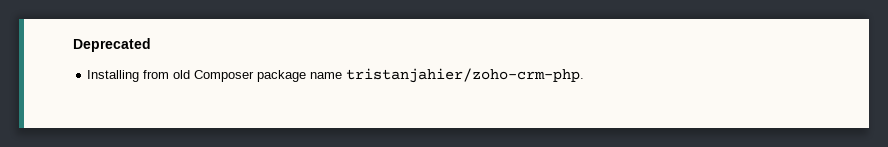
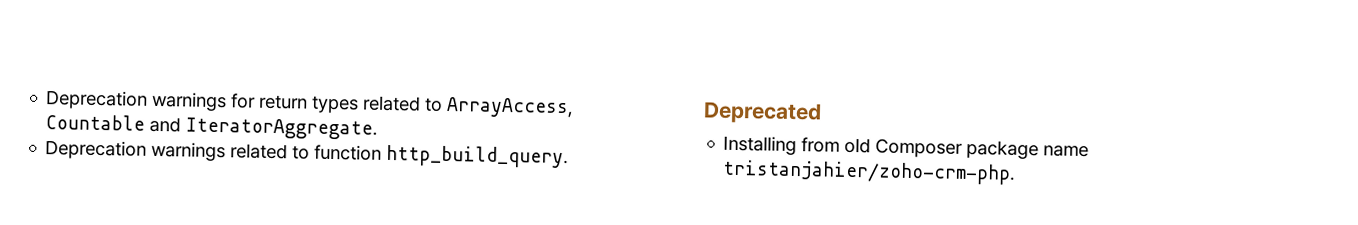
(73, 45) none -> [45,90,575,119] [45,114,379,140] [45,140,570,169] Deprecation warnings for return types related to ArrayAccess, Countable and IteratorAggregate. // Deprecation warnings related to function http_build_query. //

